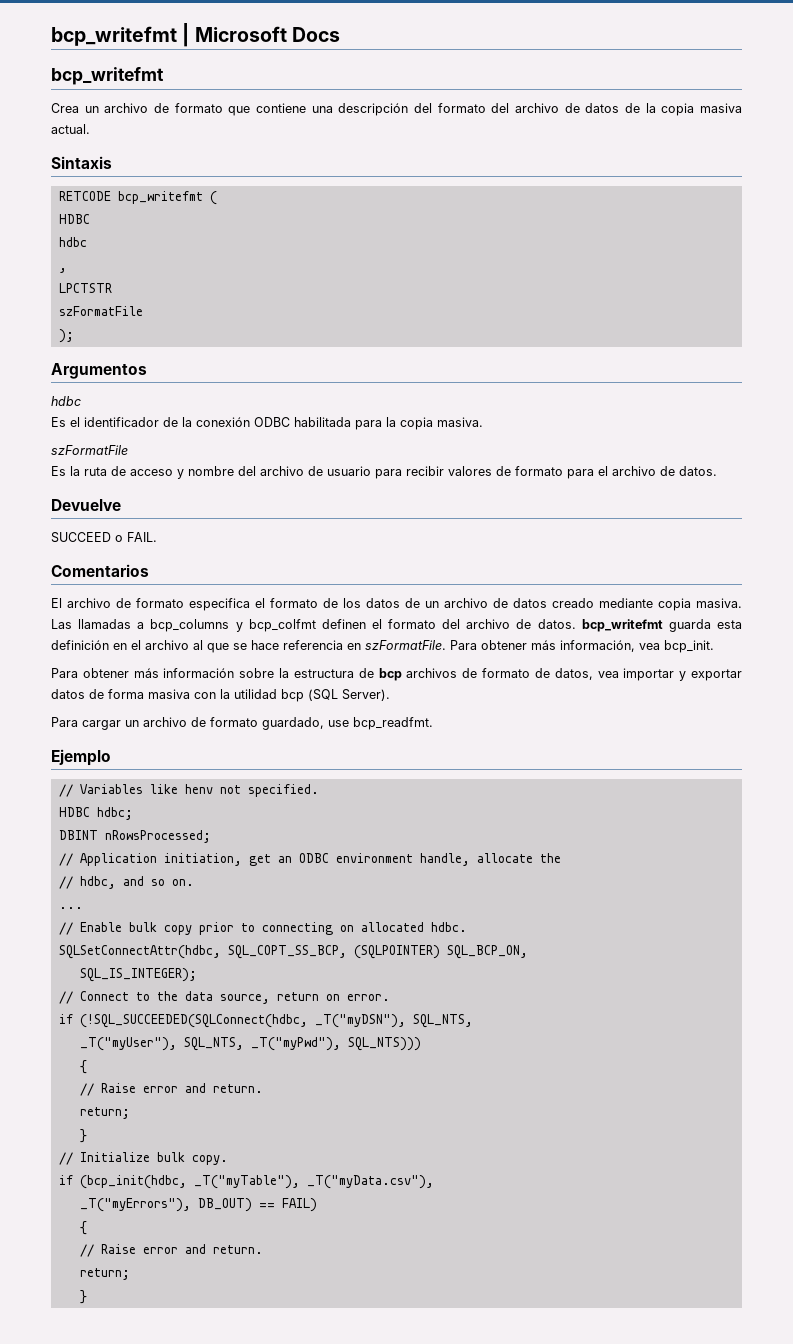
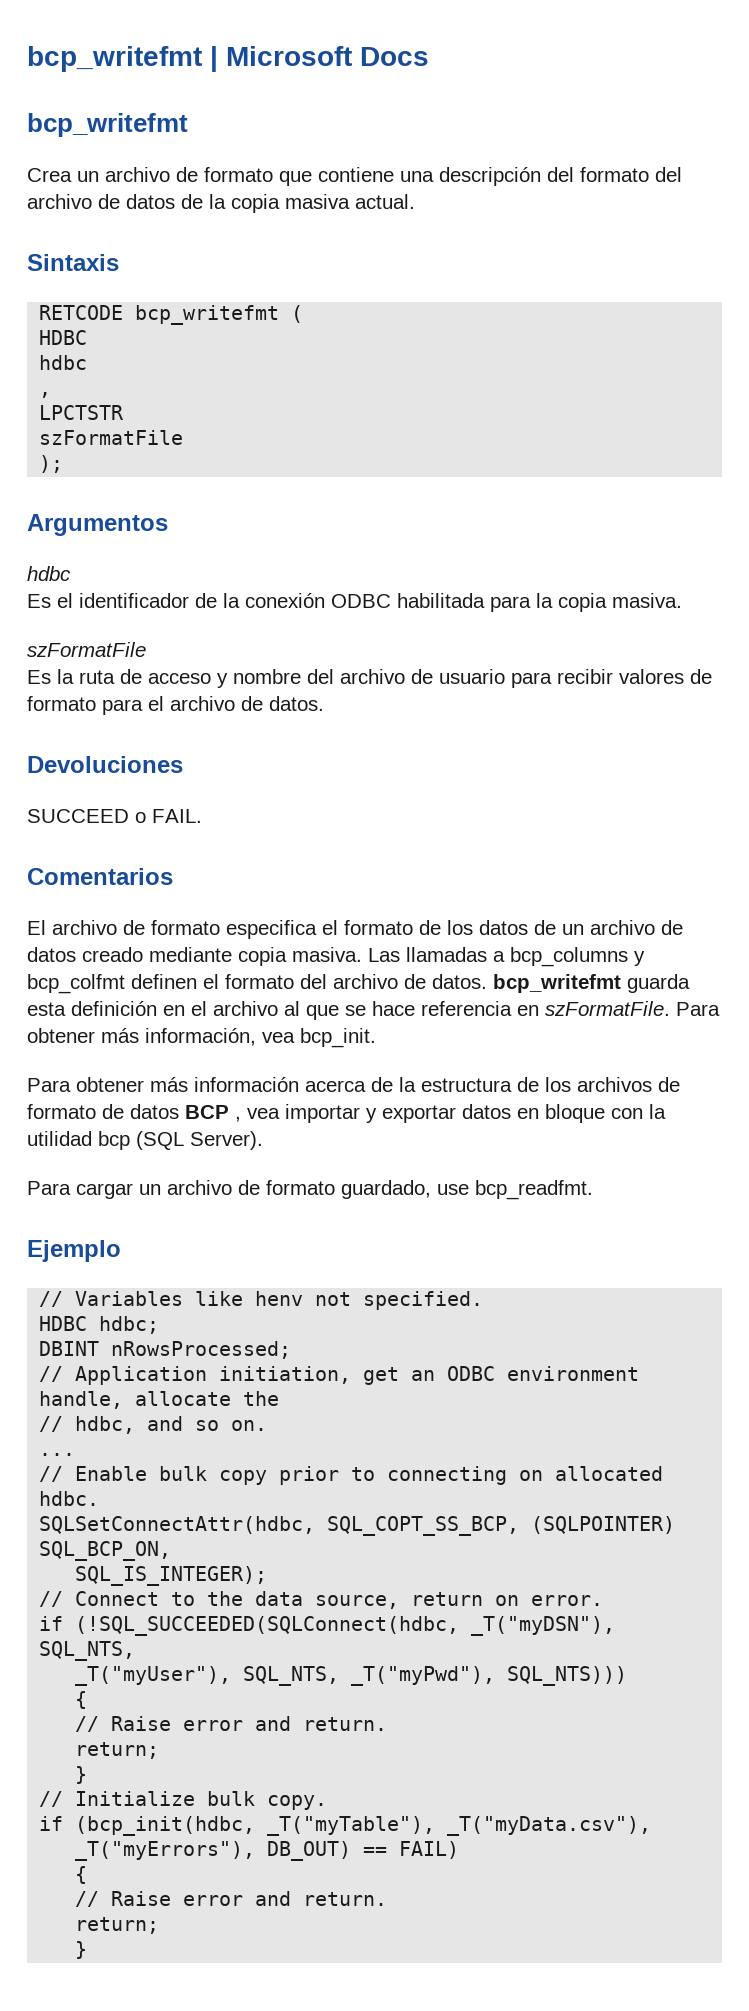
[51,499,121,511] Devuelve -> [27,756,183,773] Devoluciones
[239,668,275,678] sobre -> [305,1077,393,1092] acerca de
[378,668,402,681] bcp -> [545,1077,571,1092] los
[554,668,593,680] datos, -> [130,1104,241,1122] datos BCP ,
[89,689,190,699] de forma masiva -> [517,1104,605,1123] en bloque

